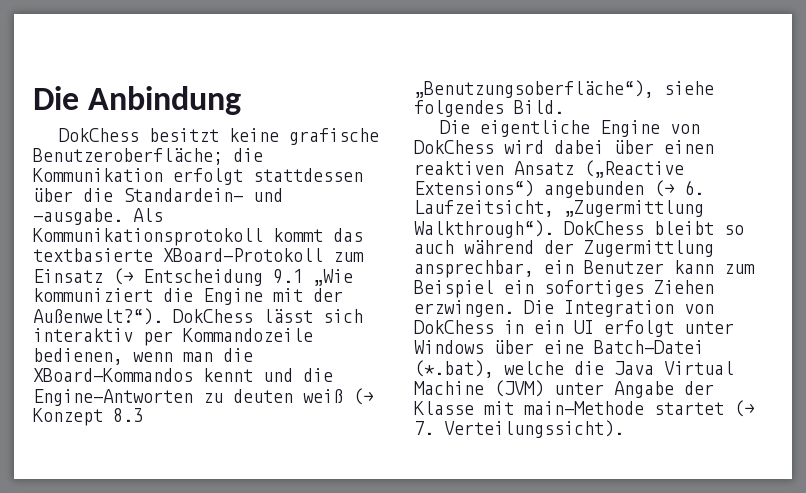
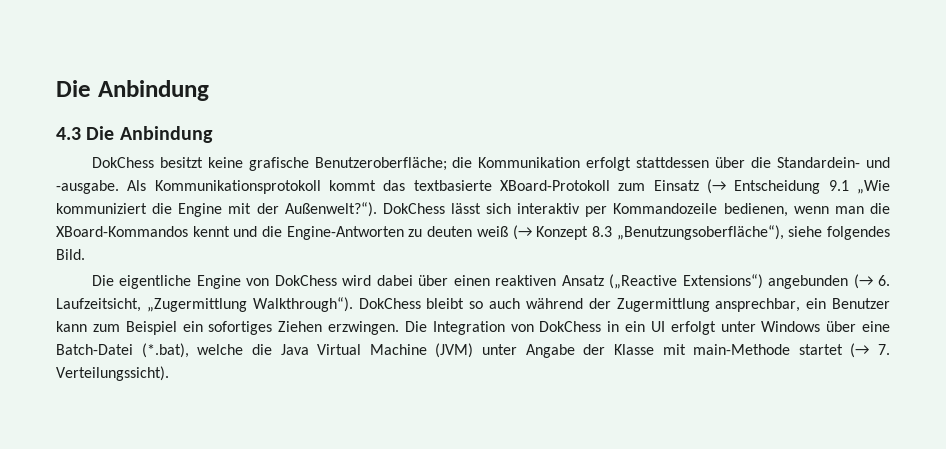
[33,86,242,115] Die Anbindung -> [56,80,209,101] [56,126,213,143] Die Anbindung // 4.3 Die Anbindung

